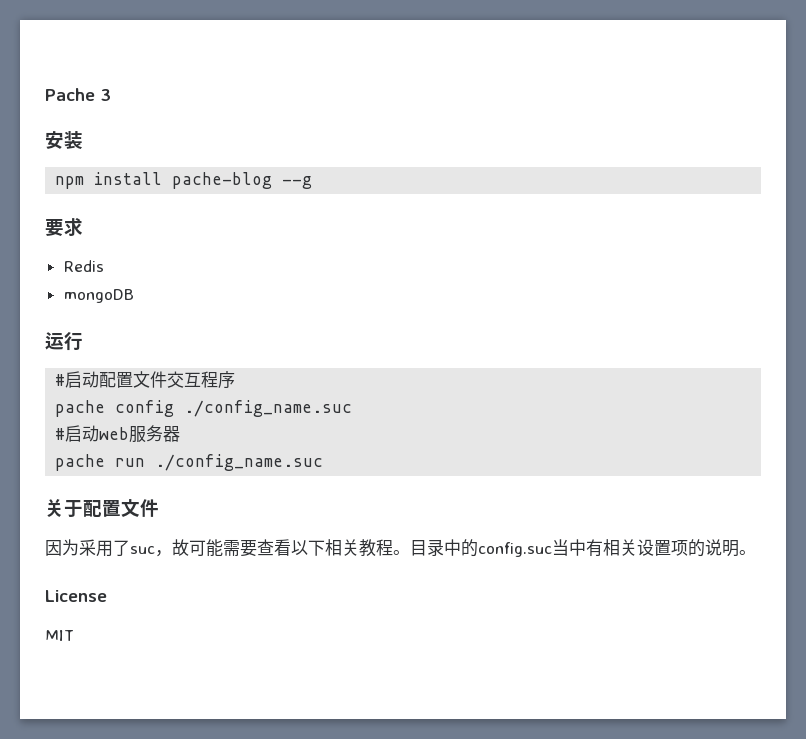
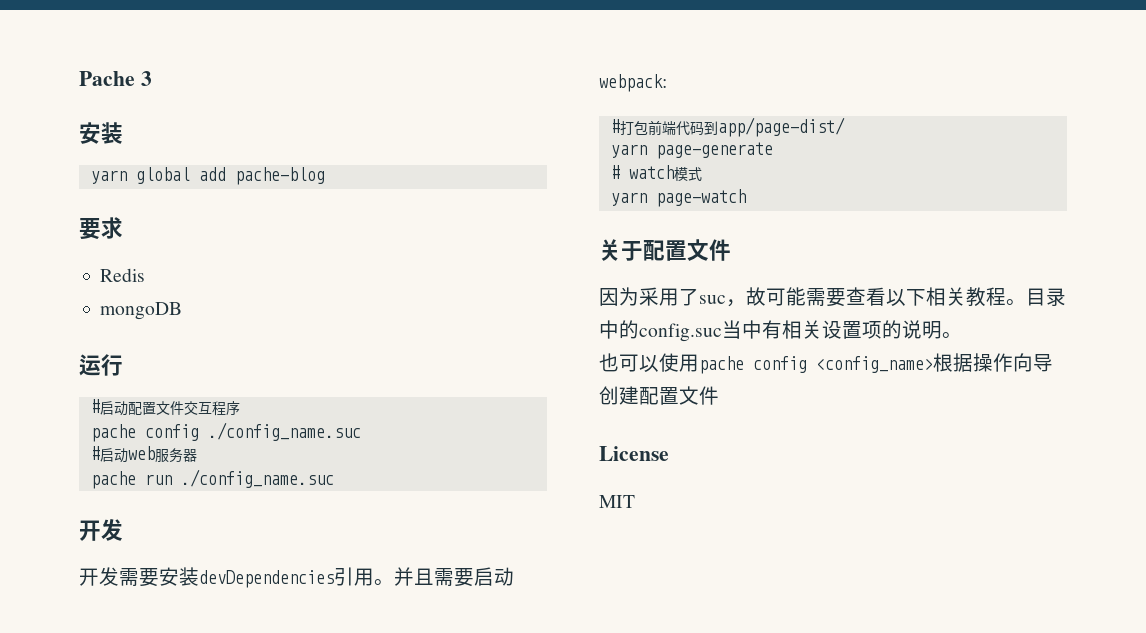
[55,172,163,189] npm install -> [90,167,226,184] yarn global add
[282,176,313,189] --g -> (325, 176) none
(324, 462) none -> [79,519,123,541] [79,567,514,588] [599,74,667,92] [610,117,845,137] [610,142,773,159] [610,165,702,181] [610,189,746,207] // 开发 // 开发需要安装devDependencies引用。并且需要启动webpack: // #打包前端代码到app/page-dist/ // yarn page-generate // # watch模式 // yarn page-watch
(756, 552) none -> [599,353,1053,374] [599,386,719,405] // 也可以使用pache config <config_name>根据操作向导创建配置文件

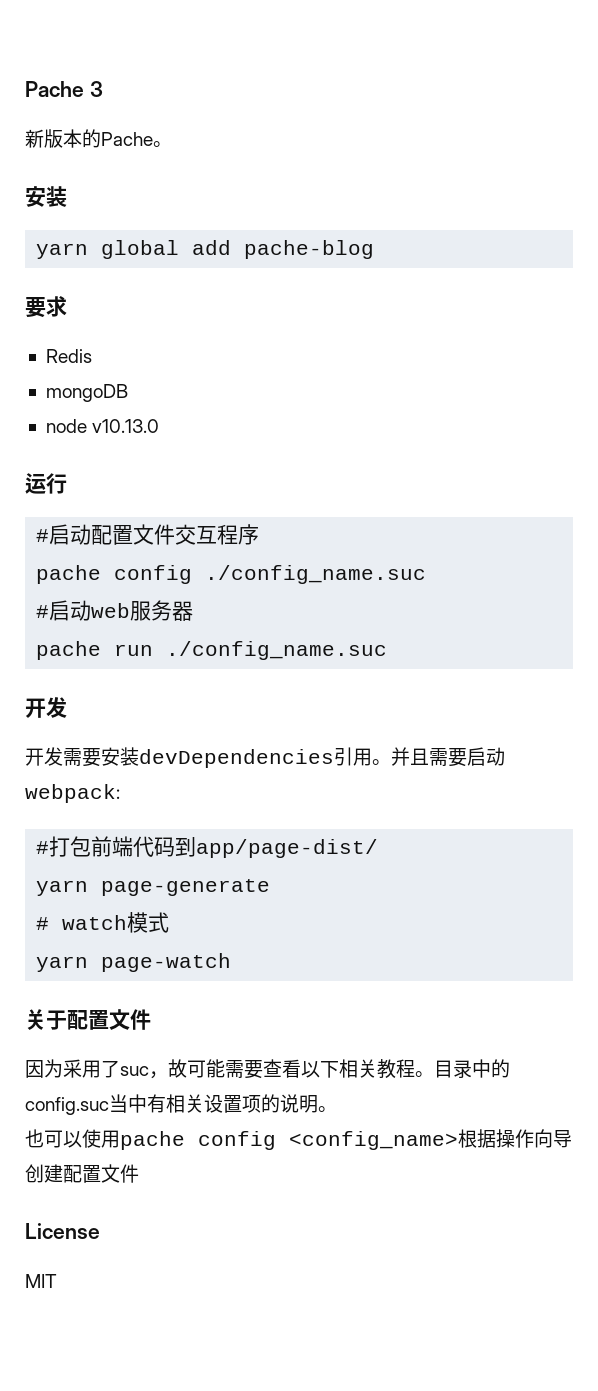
(152, 78) none -> [25,129,172,148] // 新版本的Pache。
(183, 311) none -> [45,419,160,433] // node v10.13.0

